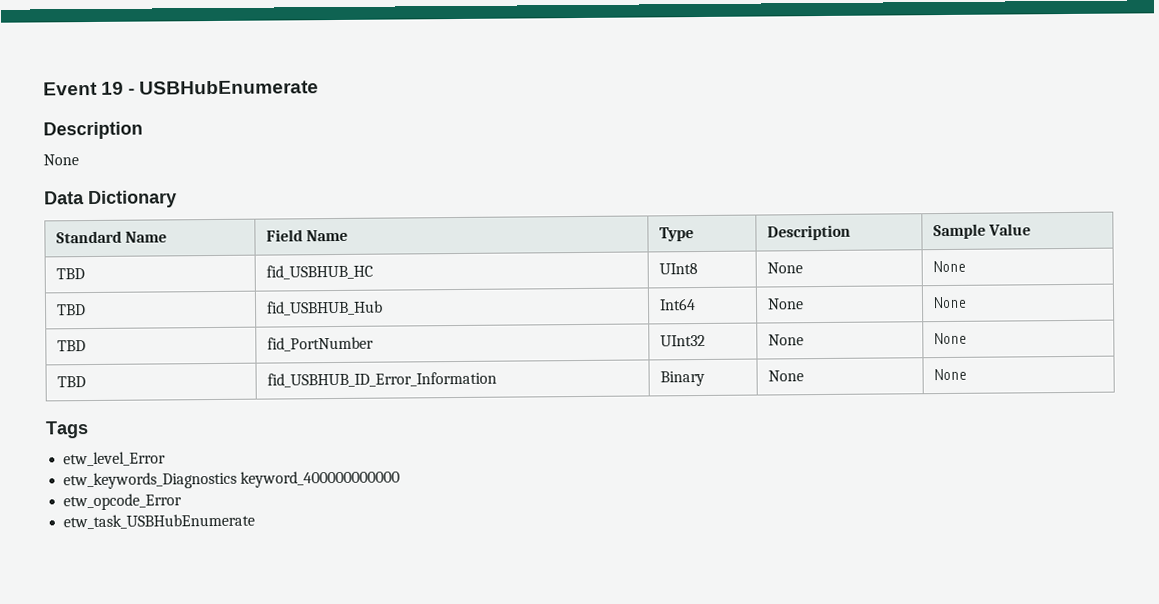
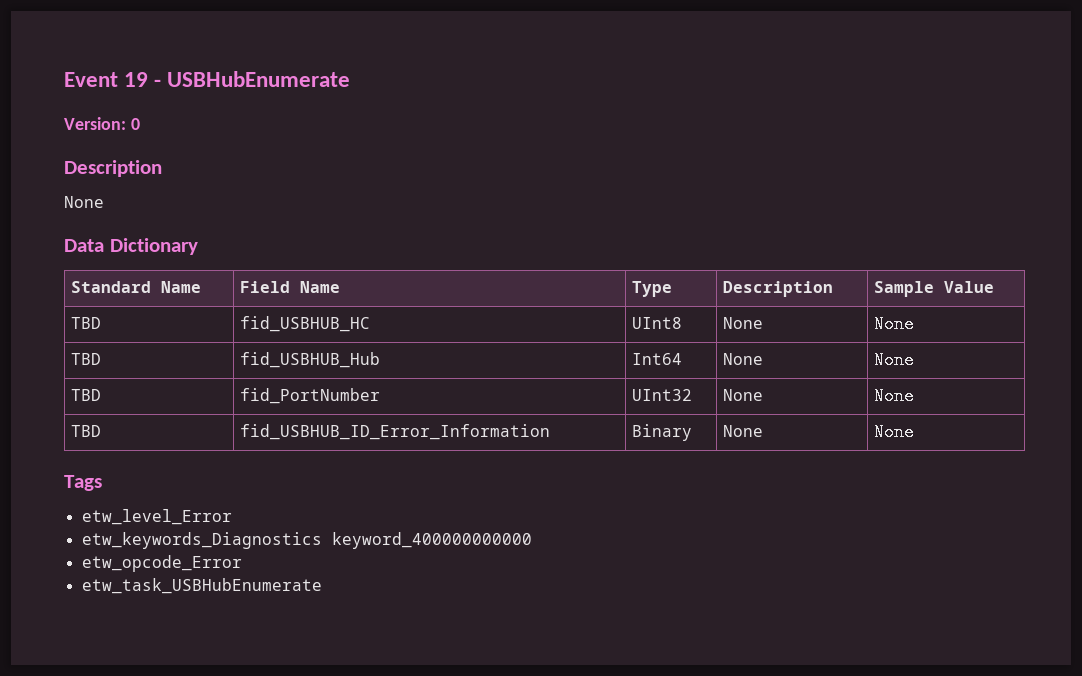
(320, 87) none -> [64,117,140,130] // Version: 0

